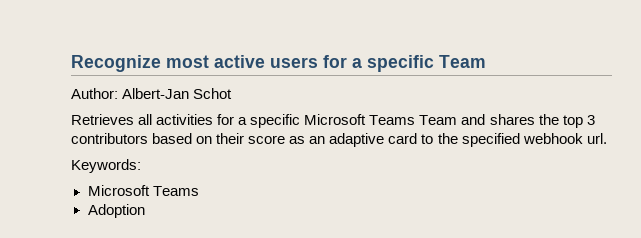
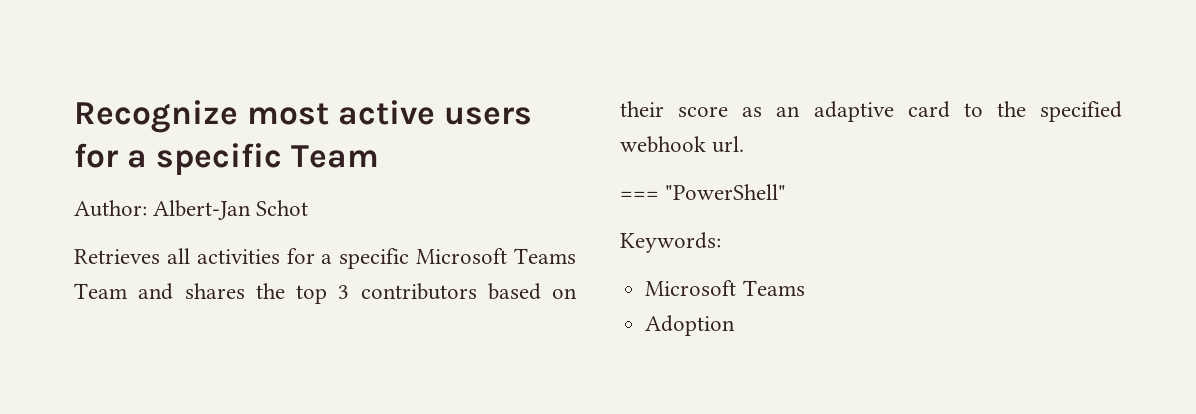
(607, 138) none -> [620,184,787,200] // === "PowerShell"

